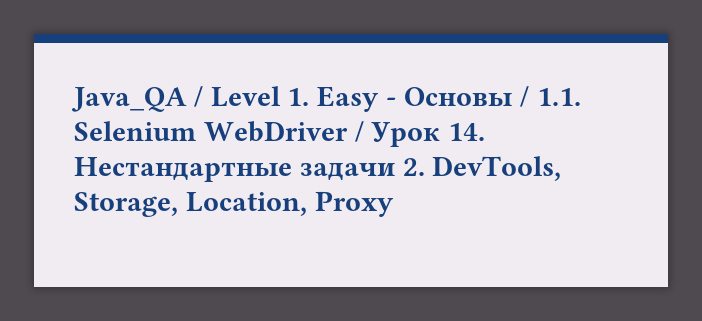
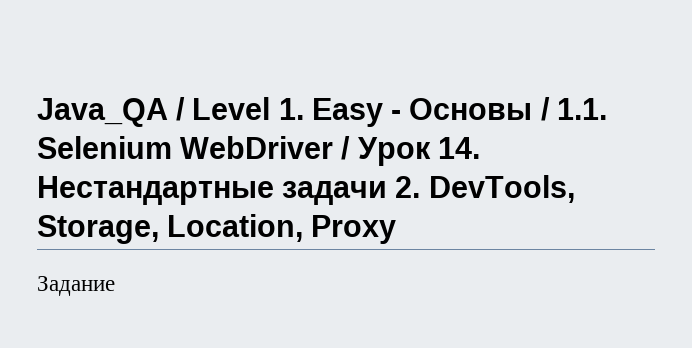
(394, 204) none -> [37,276,115,296] // Задание

